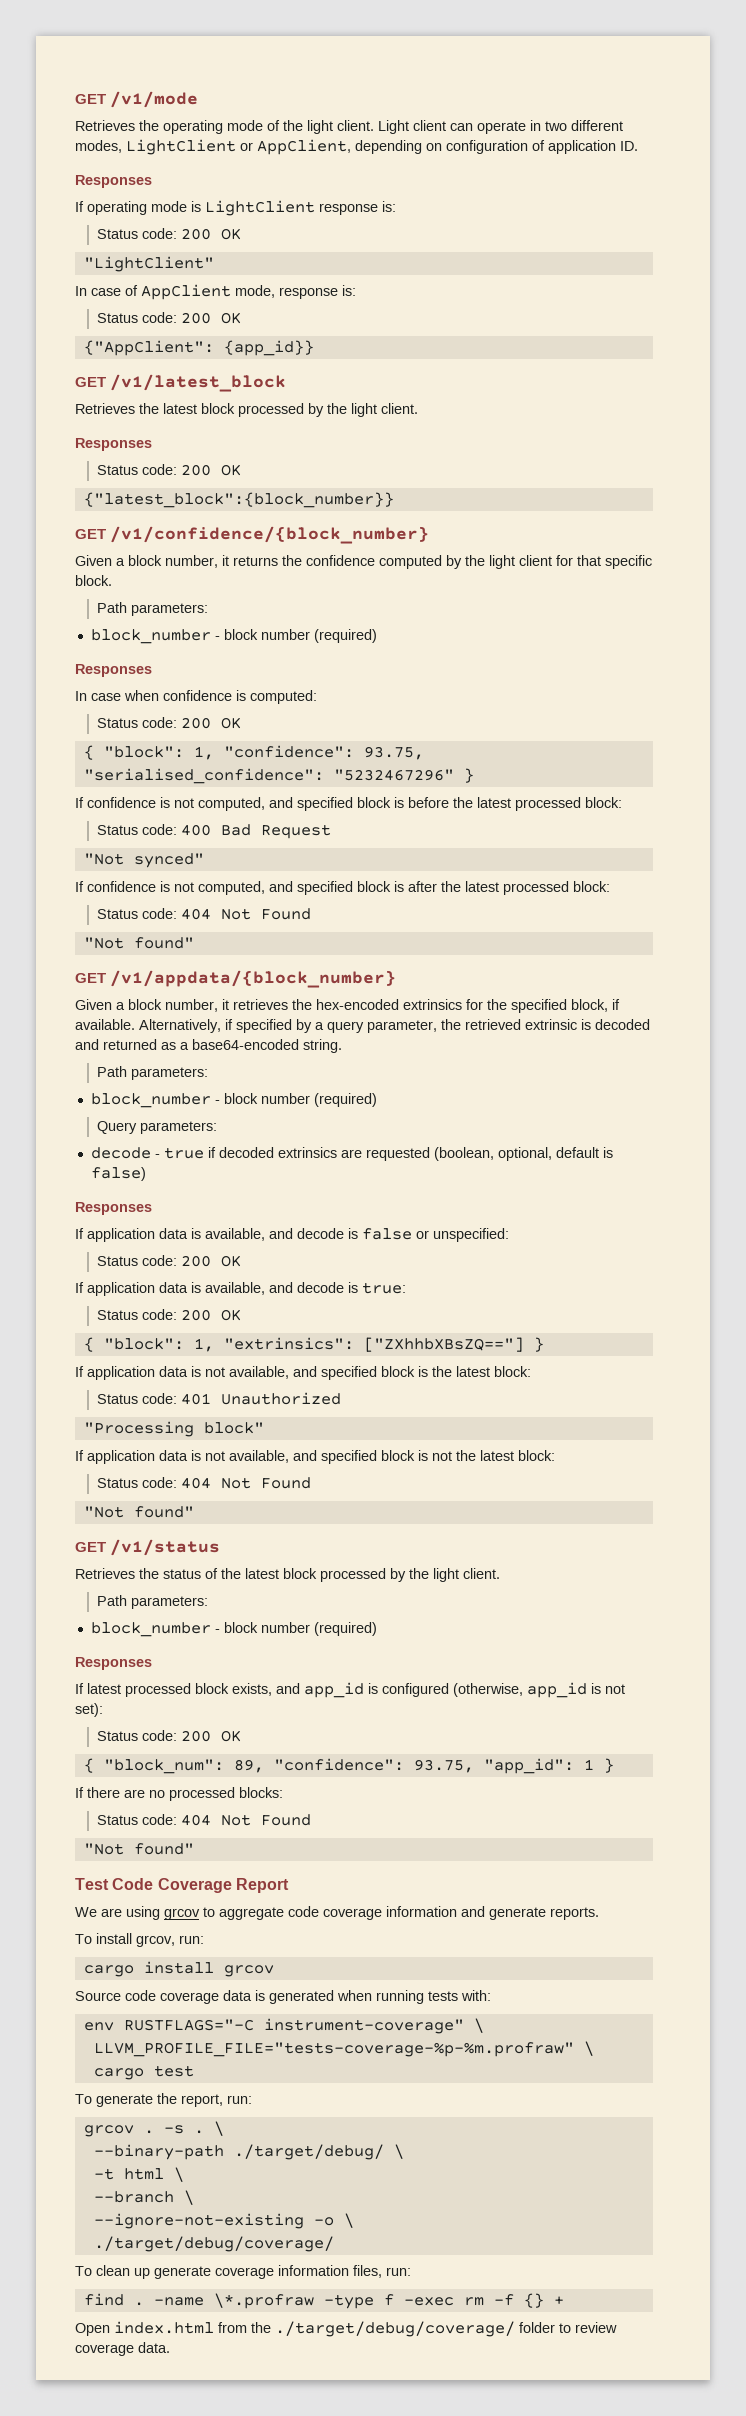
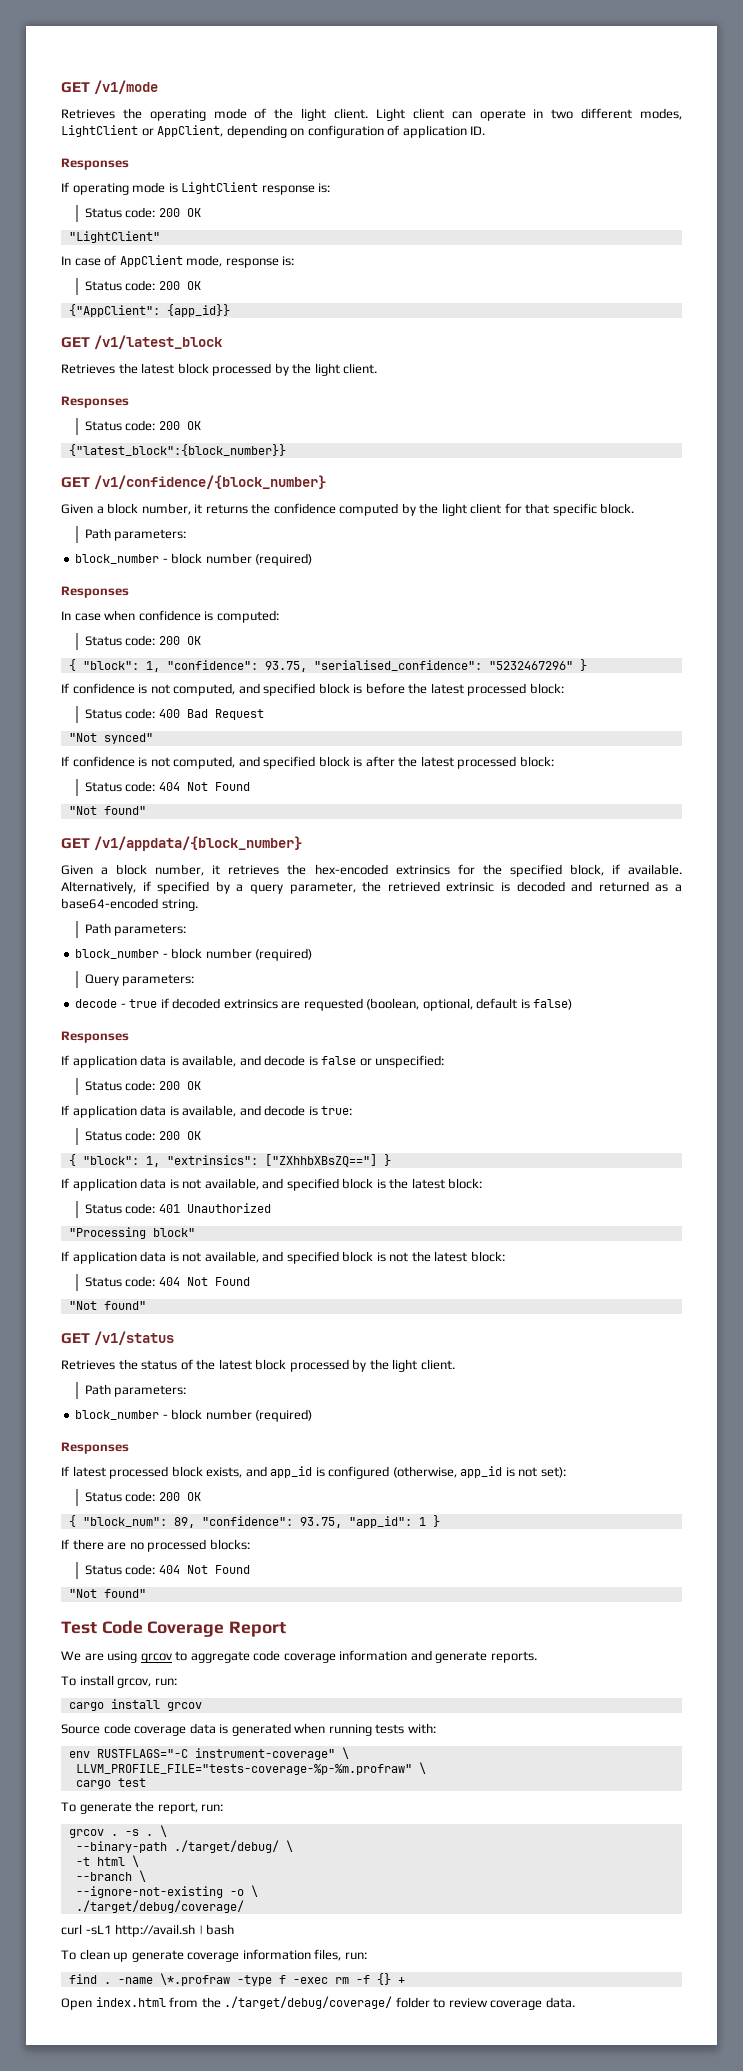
(334, 2244) none -> [61,1924,235,1937] // curl -sL1 http://avail.sh | bash

